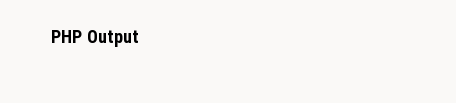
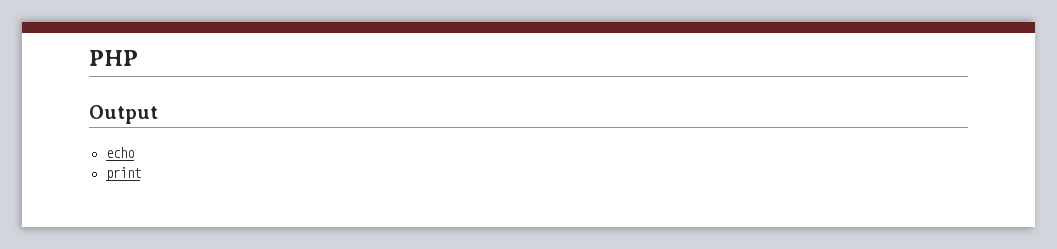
(82, 36) none -> (138, 58) //
(139, 38) none -> [105,147,134,158] [105,167,141,181] // echo // print

